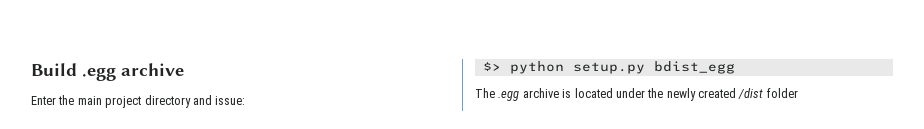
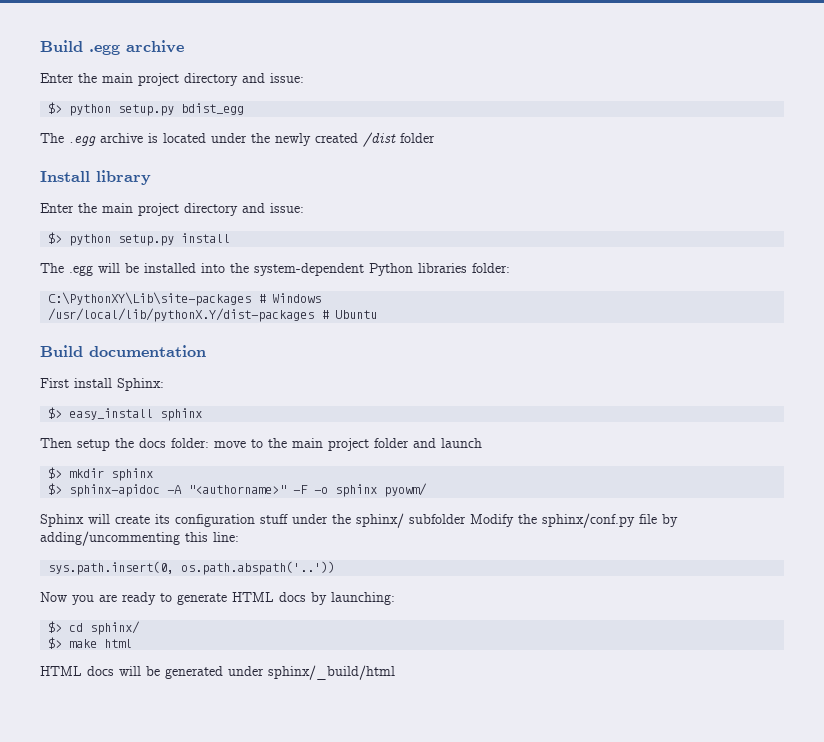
(798, 93) none -> [40,170,151,185] [40,203,304,216] [48,232,231,246] [40,263,510,276] [48,292,322,306] [48,308,378,322] [40,345,206,357] [40,378,164,391] [48,407,203,421] [40,438,482,451] [48,467,154,481] [48,483,428,497] [40,513,678,528] [40,531,239,546] [48,561,336,575] [40,592,395,605] [48,621,141,635] [48,637,133,649] [40,665,395,680] // Install library // Enter the main project directory and issue: // $> python setup.py install // The .egg will be installed into the system-dependent Python libraries folder: // C:\PythonXY\Lib\site-packages # Windows // /usr/local/lib/pythonX.Y/dist-packages # Ubuntu // Build documentation // First install Sphinx: // $> easy_install sphinx // Then setup the docs folder: move to the main project folder and launch // $> mkdir sphinx // $> sphinx-apidoc -A "<authorname>" -F -o sphinx pyowm/ // Sphinx will create its configuration stuff under the sphinx/ subfolder Modify the sphinx/conf.py file by adding/uncommenting this line: // sys.path.insert(0, os.path.abspath('..')) // Now you are ready to generate HTML docs by launching: // $> cd sphinx/ // $> make html // HTML docs will be generated under sphinx/_build/html

